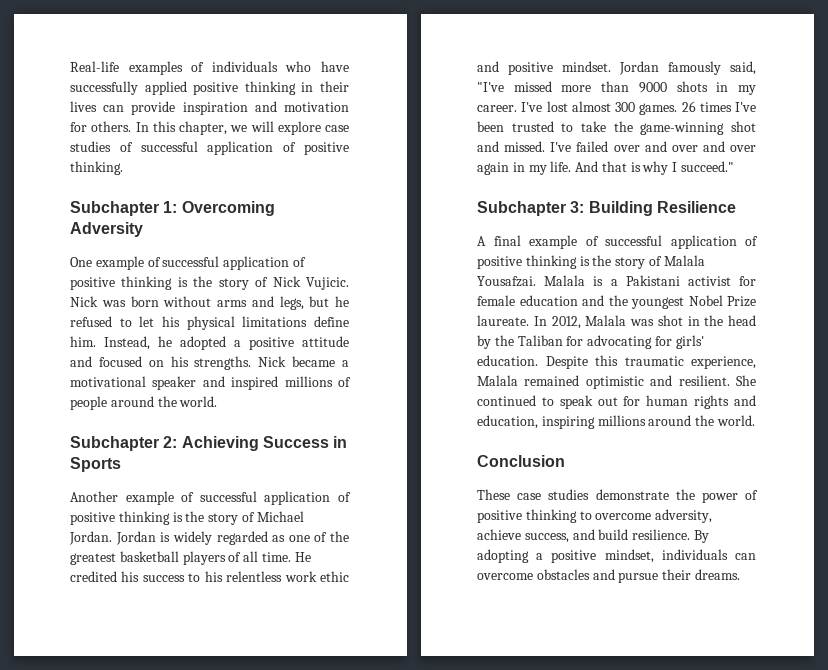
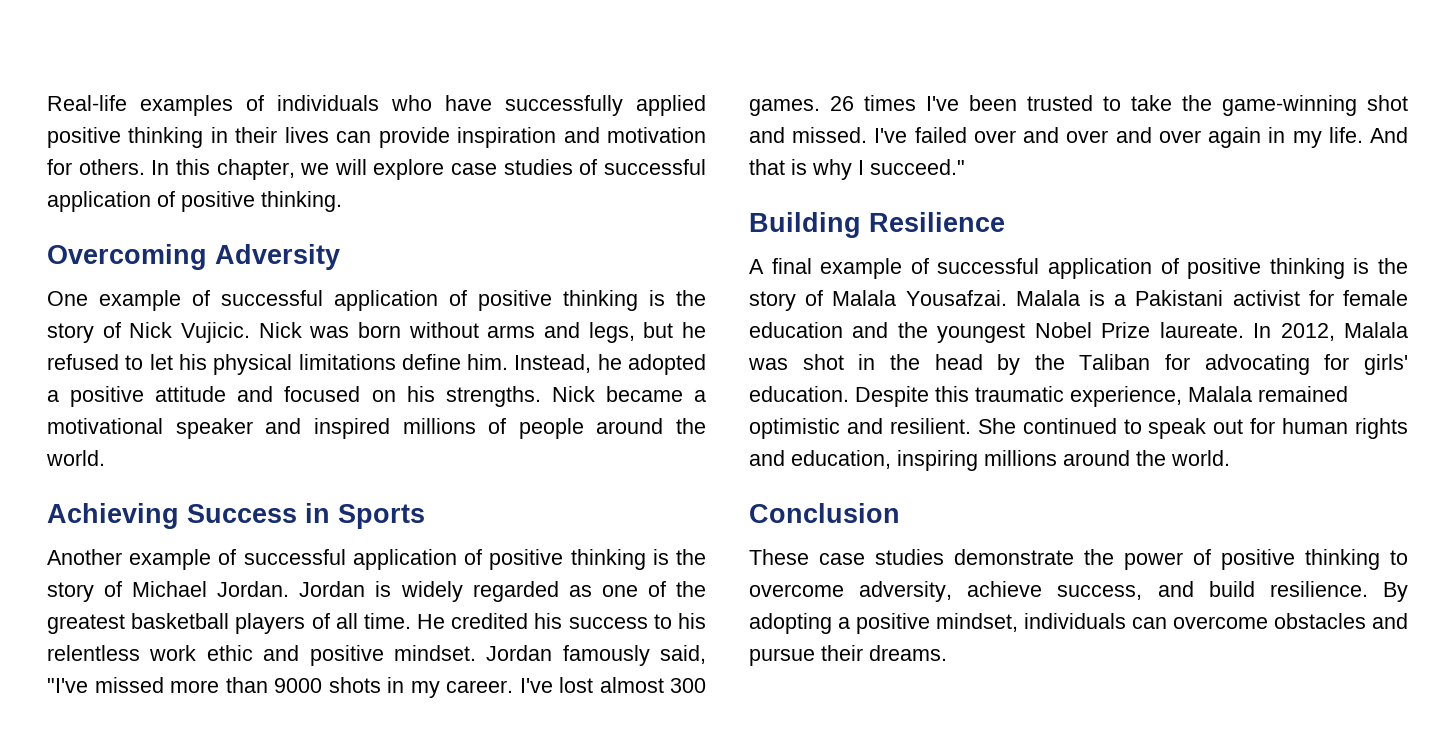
[70,201,178,216] Subchapter 1: -> (342, 201) none
[70,436,178,451] Subchapter 2: -> (105, 458) none
[477,201,585,216] Subchapter 3: -> (965, 167) none

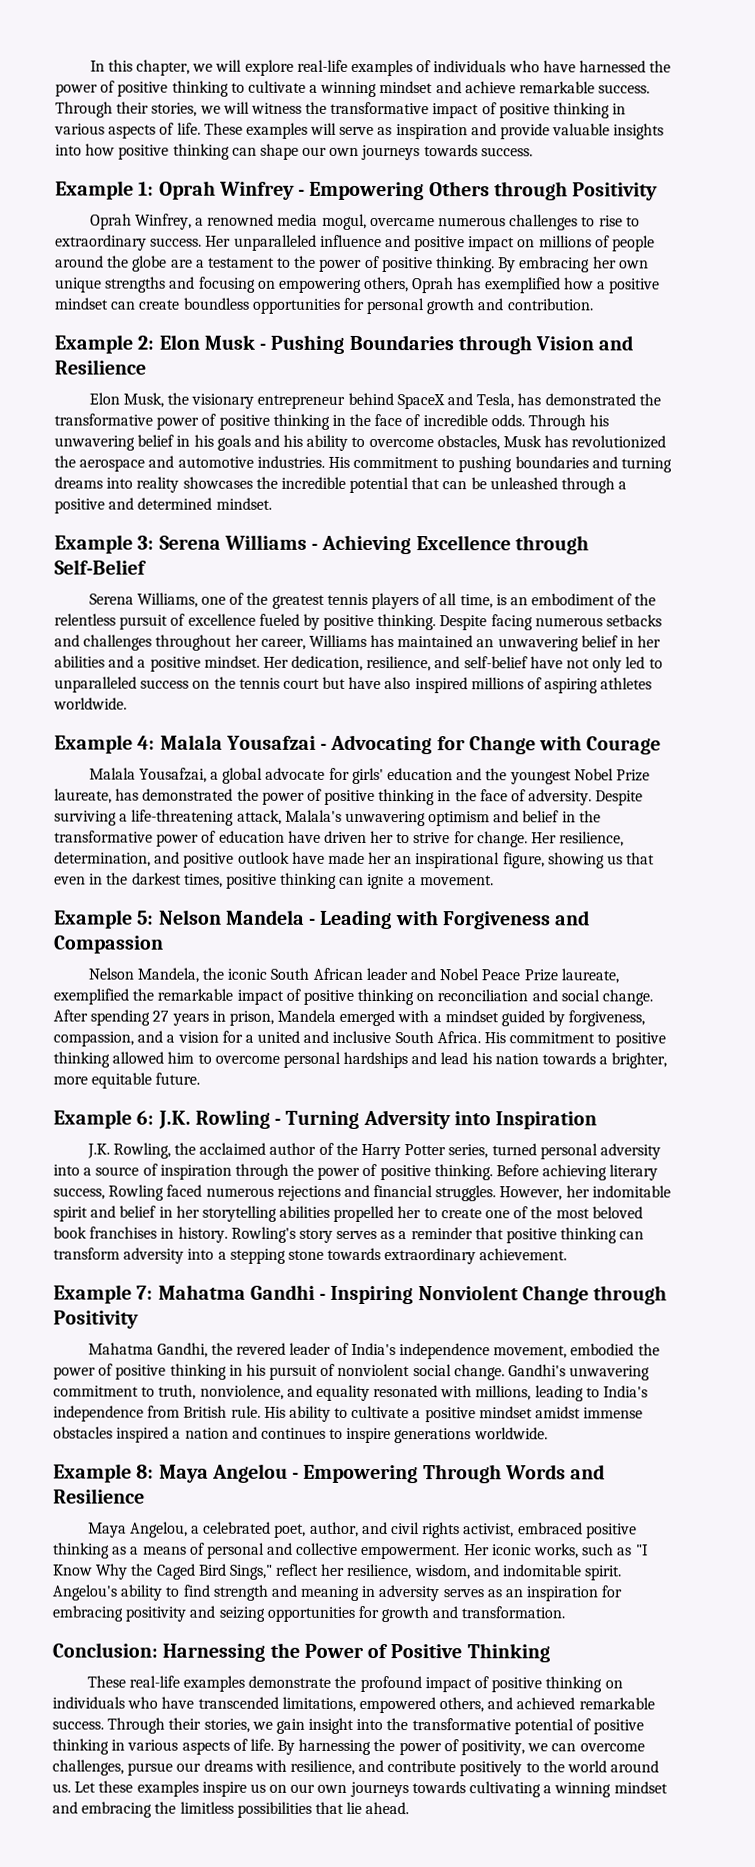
[47,95,706,116] [47,127,707,148] [47,159,145,175] Real-life examples of individuals who have successfully applied positive thinking in their lives can provide inspiration and motivation for others. -> (89, 66) none
[451,159,706,175] [47,191,342,212] [47,244,340,270] [47,290,706,311] [47,322,706,343] [47,354,706,375] [47,386,707,407] [47,418,390,439] case studies of successful application of positive thinking. // Overcoming Adversity // One example of successful application of positive thinking is the story of Nick Vujicic. Nick was born without arms and legs, but he refused to let his physical limitations define him. Instead, he adopted a positive attitude and focused on his strengths. Nick became a motivational speaker and inspired -> [296,59,672,77] [55,80,651,97] [55,101,627,119] [54,122,665,140] [55,143,533,161] [55,180,659,201] [89,213,640,231] [55,234,536,252] real-life examples of individuals who have harnessed the power of positive thinking to cultivate a winning mindset and achieve remarkable success. Through their stories, we will witness the transformative impact of positive thinking in various aspects of life. These examples will serve as inspiration and provide valuable insights into how positive thinking can shape our own journeys towards success. // Example 1: Oprah Winfrey - Empowering Others through Positivity // Oprah Winfrey, a renowned media mogul, overcame numerous challenges to rise to extraordinary success. Her unparalleled influence and positive impact on
[46,450,105,466] [47,503,425,529] [47,549,706,570] [47,581,592,602] world. // Achieving Success in Sports // Another example of successful application of positive thinking is the story of Michael Jordan. Jordan is widely regarded as -> [132,255,649,273] [55,276,661,294] [54,297,593,315] [54,334,634,355] [54,359,146,375] [88,392,661,410] [54,413,610,431] [54,434,667,451] [54,455,673,473] [54,476,628,494] [54,497,272,514] [54,534,589,555] [54,559,147,575] [88,592,198,608] globe are a testament to the power of positive thinking. By embracing her own unique strengths and focusing on empowering others, Oprah has exemplified how a positive mindset can create boundless opportunities for personal growth and contribution. // Example 2: Elon Musk - Pushing Boundaries through Vision and Resilience // Elon Musk, the visionary entrepreneur behind SpaceX and Tesla, has demonstrated the transformative power of positive thinking in the face of incredible odds. Through his unwavering belief in his goals and his ability to overcome obstacles, Musk has revolutionized the aerospace and automotive industries. His commitment to pushing boundaries and turning dreams into reality showcases the incredible potential that can be unleashed through a positive and determined mindset. // Example 3: Serena Williams - Achieving Excellence through Self-Belief // Serena Williams,
[131,613,230,629] basketball -> [326,593,368,605] tennis
[363,613,706,629] [47,645,706,666] [47,677,706,698] [749,95,1408,116] [749,127,1409,148] [749,159,965,180] [749,212,1005,238] [749,258,1408,279] [749,290,1408,311] time. He credited his success to his relentless work ethic and positive mindset. Jordan famously said, "I've missed more than 9000 shots in my career. I've lost almost 300 games. 26 times I've been trusted to take the game-winning shot and missed. I've failed over and over and over again in my life. And that is why I succeed." // Building Resilience // A final example of successful application of positive thinking is the story of Malala Yousafzai. Malala is a Pakistani activist for female -> [459,593,657,609] [54,613,663,631] [54,634,662,652] [54,655,663,673] [54,676,653,694] [53,697,127,710] [54,734,662,755] [88,767,384,785] time, is an embodiment of the relentless pursuit of excellence fueled by positive thinking. Despite facing numerous setbacks and challenges throughout her career, Williams has maintained an unwavering belief in her abilities and a positive mindset. Her dedication, resilience, and self-belief have not only led to unparalleled success on the tennis court but have also inspired millions of aspiring athletes worldwide. // Example 4: Malala Yousafzai - Advocating for Change with Courage // Malala Yousafzai, a global advocate for girls'
[1159,322,1408,341] [748,354,1408,375] [749,386,1348,407] [749,418,1408,439] [749,450,1230,471] [749,503,900,523] [749,549,1408,570] [749,581,1408,602] [749,613,1408,634] [749,645,947,666] laureate. In 2012, Malala was shot in the head by the Taliban for advocating for girls' education. Despite this traumatic experience, Malala remained optimistic and resilient. She continued to speak out for human rights and education, inspiring millions around the world. // Conclusion // These case studies demonstrate the power of positive thinking to overcome adversity, achieve success, and build resilience. By adopting a positive mindset, individuals can overcome obstacles and pursue their dreams. -> [54,788,644,806] [54,809,601,827] [54,830,625,848] [54,851,656,869] [54,872,494,890] [54,909,591,930] [53,935,163,954] [87,967,619,984] [53,988,654,1006] [53,1009,646,1027] [53,1030,666,1048] [53,1051,668,1069] [53,1072,201,1089] [53,1109,598,1130] [86,1142,661,1160] [53,1163,659,1181] [53,1184,671,1202] [53,1205,643,1223] [53,1226,645,1244] [53,1247,568,1265] [53,1284,668,1305] [53,1310,139,1329] [87,1342,660,1360] [53,1363,651,1381] [53,1384,649,1402] [53,1405,644,1423] [53,1426,548,1444] [53,1463,606,1484] [53,1488,145,1504] [87,1521,637,1539] [53,1542,649,1560] [52,1563,623,1581] [52,1584,623,1602] [52,1605,566,1623] [52,1642,550,1663] [86,1675,623,1693] [52,1696,655,1714] [52,1717,645,1735] [52,1738,645,1756] [52,1759,660,1777] [52,1780,668,1798] [52,1801,410,1818] laureate, has demonstrated the power of positive thinking in the face of adversity. Despite surviving a life-threatening attack, Malala's unwavering optimism and belief in the transformative power of education have driven her to strive for change. Her resilience, determination, and positive outlook have made her an inspirational figure, showing us that even in the darkest times, positive thinking can ignite a movement. // Example 5: Nelson Mandela - Leading with Forgiveness and Compassion // Nelson Mandela, the iconic South African leader and Nobel Peace Prize laureate, exemplified the remarkable impact of positive thinking on reconciliation and social change. After spending 27 years in prison, Mandela emerged with a mindset guided by forgiveness, compassion, and a vision for a united and inclusive South Africa. His commitment to positive thinking allowed him to overcome personal hardships and lead his nation towards a brighter, more equitable future. // Example 6: J.K. Rowling - Turning Adversity into Inspiration // J.K. Rowling, the acclaimed author of the Harry Potter series, turned personal adversity into a source of inspiration through the power of positive thinking. Before achieving literary success, Rowling faced numerous rejections and financial struggles. However, her indomitable spirit and belief in her storytelling abilities propelled her to create one of the most beloved book franchises in history. Rowling's story serves as a reminder that positive thinking can transform adversity into a stepping stone towards extraordinary achievement. // Example 7: Mahatma Gandhi - Inspiring Nonviolent Change through Positivity // Mahatma Gandhi, the revered leader of India's independence movement, embodied the power of positive thinking in his pursuit of nonviolent social change. Gandhi's unwavering commitment to truth, nonviolence, and equality resonated with millions, leading to India's independence from British rule. His ability to cultivate a positive mindset amidst immense obstacles inspired a nation and continues to inspire generations worldwide. // Example 8: Maya Angelou - Empowering Through Words and Resilience // Maya Angelou, a celebrated poet, author, and civil rights activist, embraced positive thinking as a means of personal and collective empowerment. Her iconic works, such as "I Know Why the Caged Bird Sings," reflect her resilience, wisdom, and indomitable spirit. Angelou's ability to find strength and meaning in adversity serves as an inspiration for embracing positivity and seizing opportunities for growth and transformation. // Conclusion: Harnessing the Power of Positive Thinking // These real-life examples demonstrate the profound impact of positive thinking on individuals who have transcended limitations, empowered others, and achieved remarkable success. Through their stories, we gain insight into the transformative potential of positive thinking in various aspects of life. By harnessing the power of positivity, we can overcome challenges, pursue our dreams with resilience, and contribute positively to the world around us. Let these examples inspire us on our own journeys towards cultivating a winning mindset and embracing the limitless possibilities that lie ahead.

